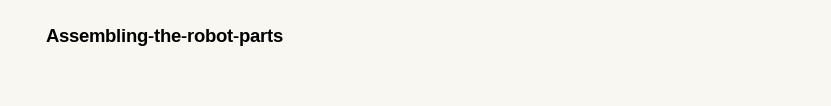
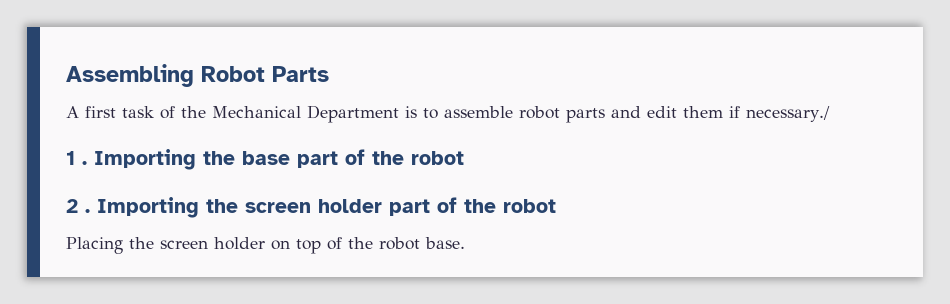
[46,29,283,46] Assembling-the-robot-parts -> [66,64,329,87] [66,105,830,123] [66,149,464,170] [66,197,556,218] [66,237,465,254] Assembling Robot Parts // A first task of the Mechanical Department is to assemble robot parts and edit them if necessary./ // 1 . Importing the base part of the robot // 2 . Importing the screen holder part of the robot // Placing the screen holder on top of the robot base.

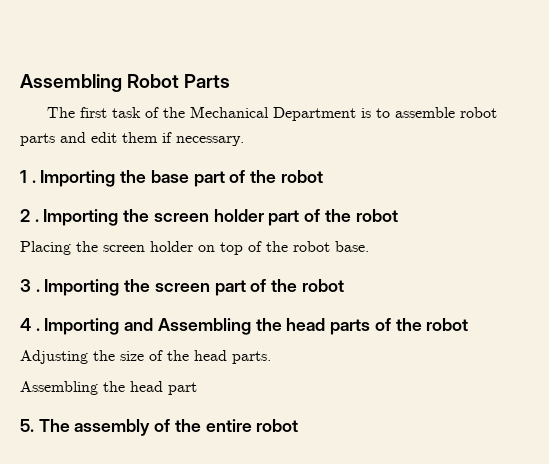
[66,106,79,118] A -> [47,107,76,118] The
[746,106,830,122] necessary./ -> [176,136,244,146] necessary.
(465, 243) none -> [20,279,344,296] [20,318,469,335] [20,350,271,364] [20,381,197,395] [20,419,299,436] // 3 . Importing the screen part of the robot // 4 . Importing and Assembling the head parts of the robot // Adjusting the size of the head parts. // Assembling the head part // 5. The assembly of the entire robot

